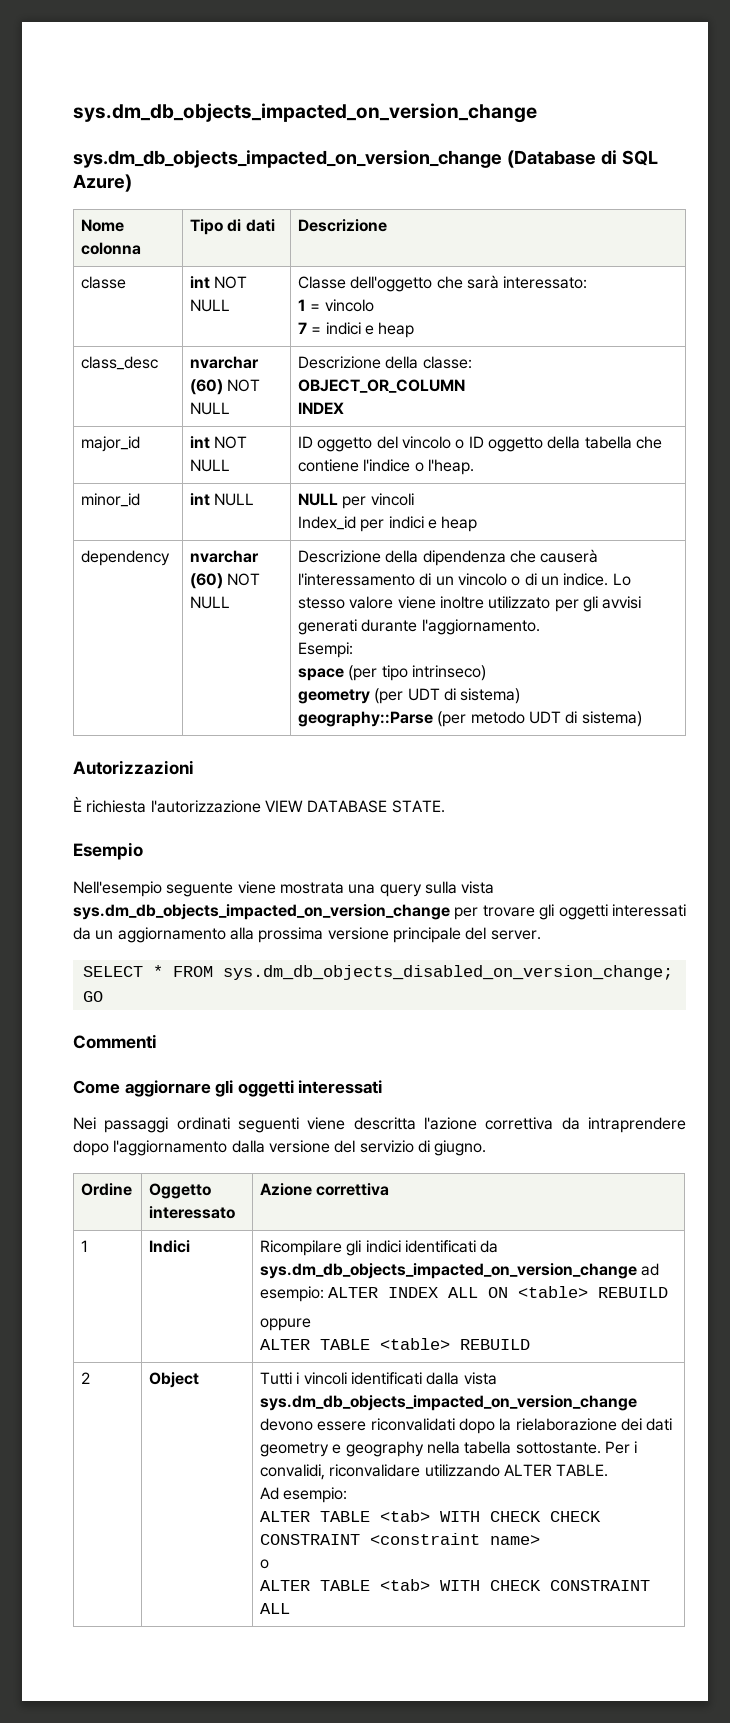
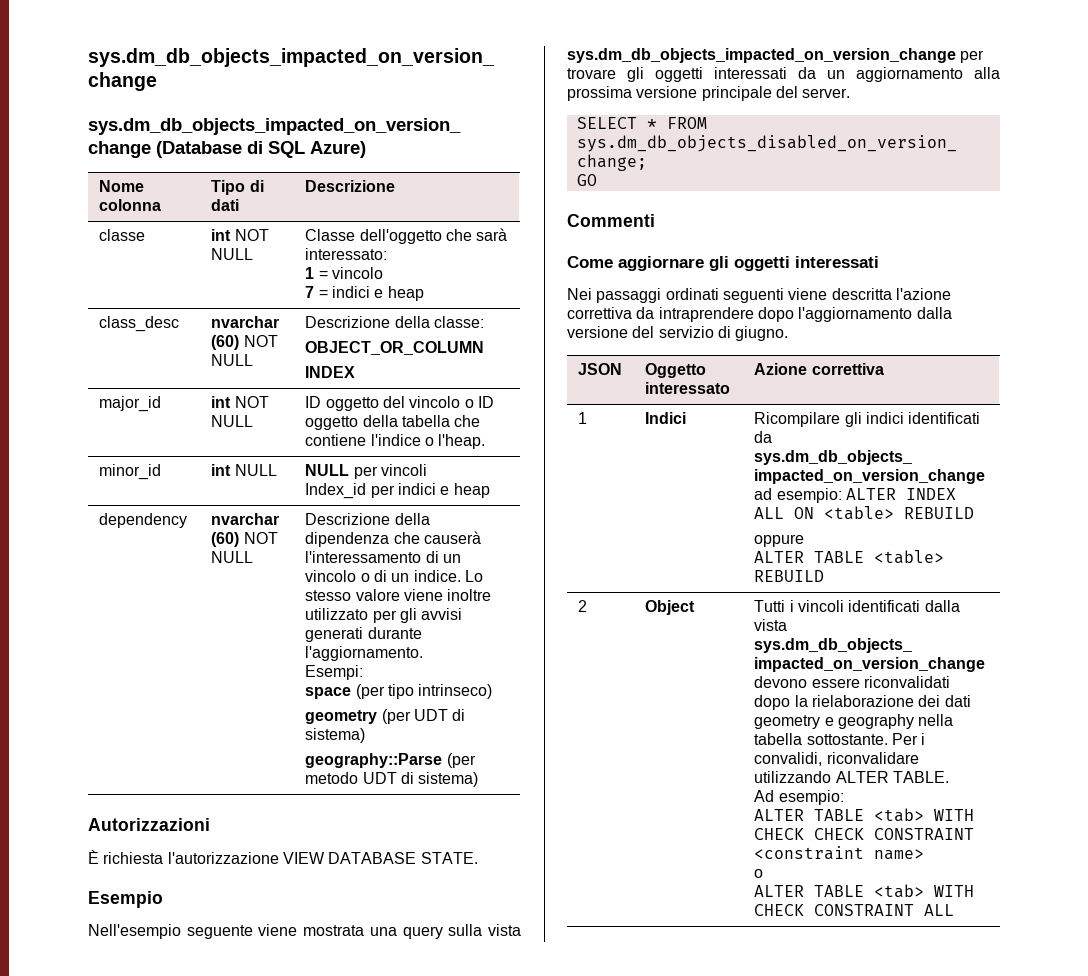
[81,1183,133,1196] Ordine -> [578,363,623,375] JSON

